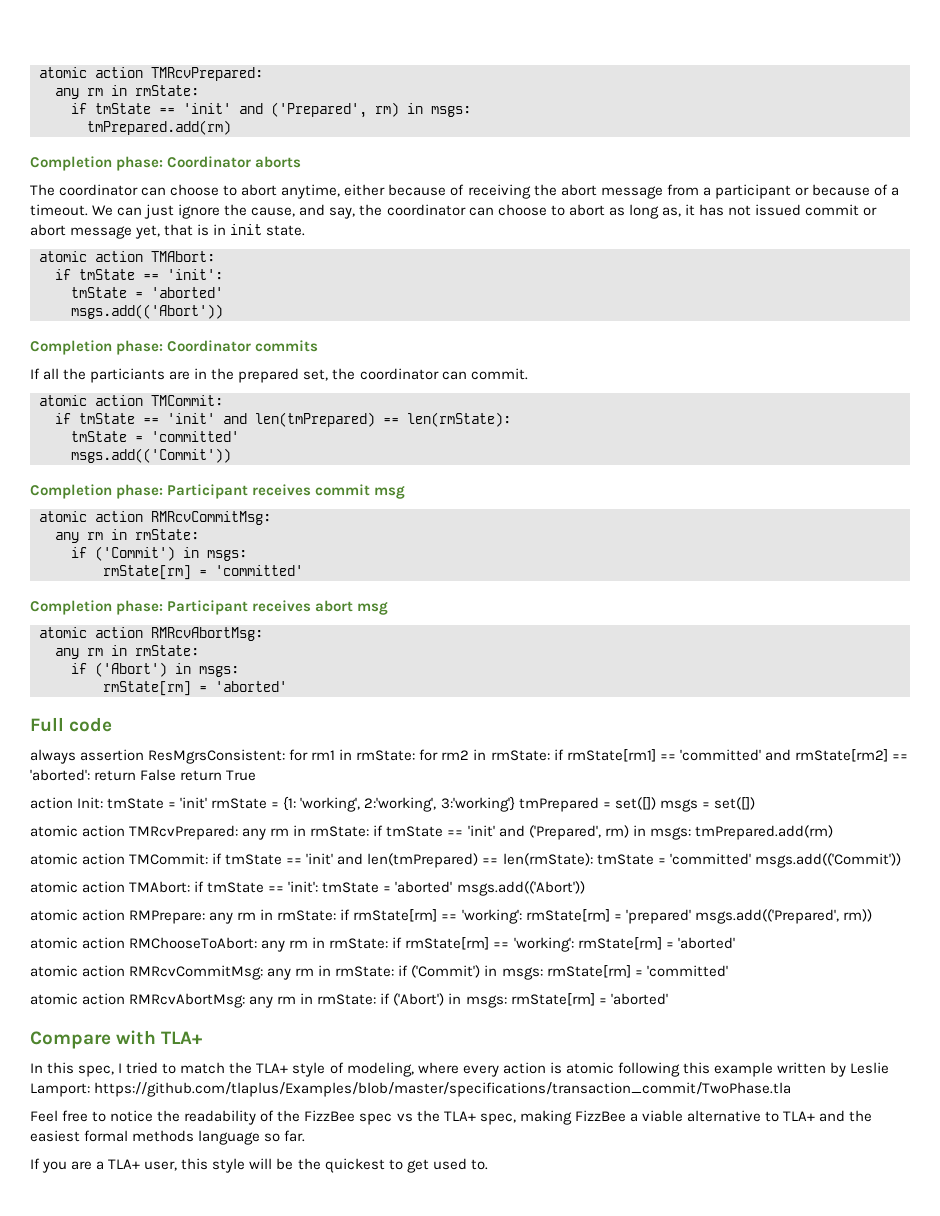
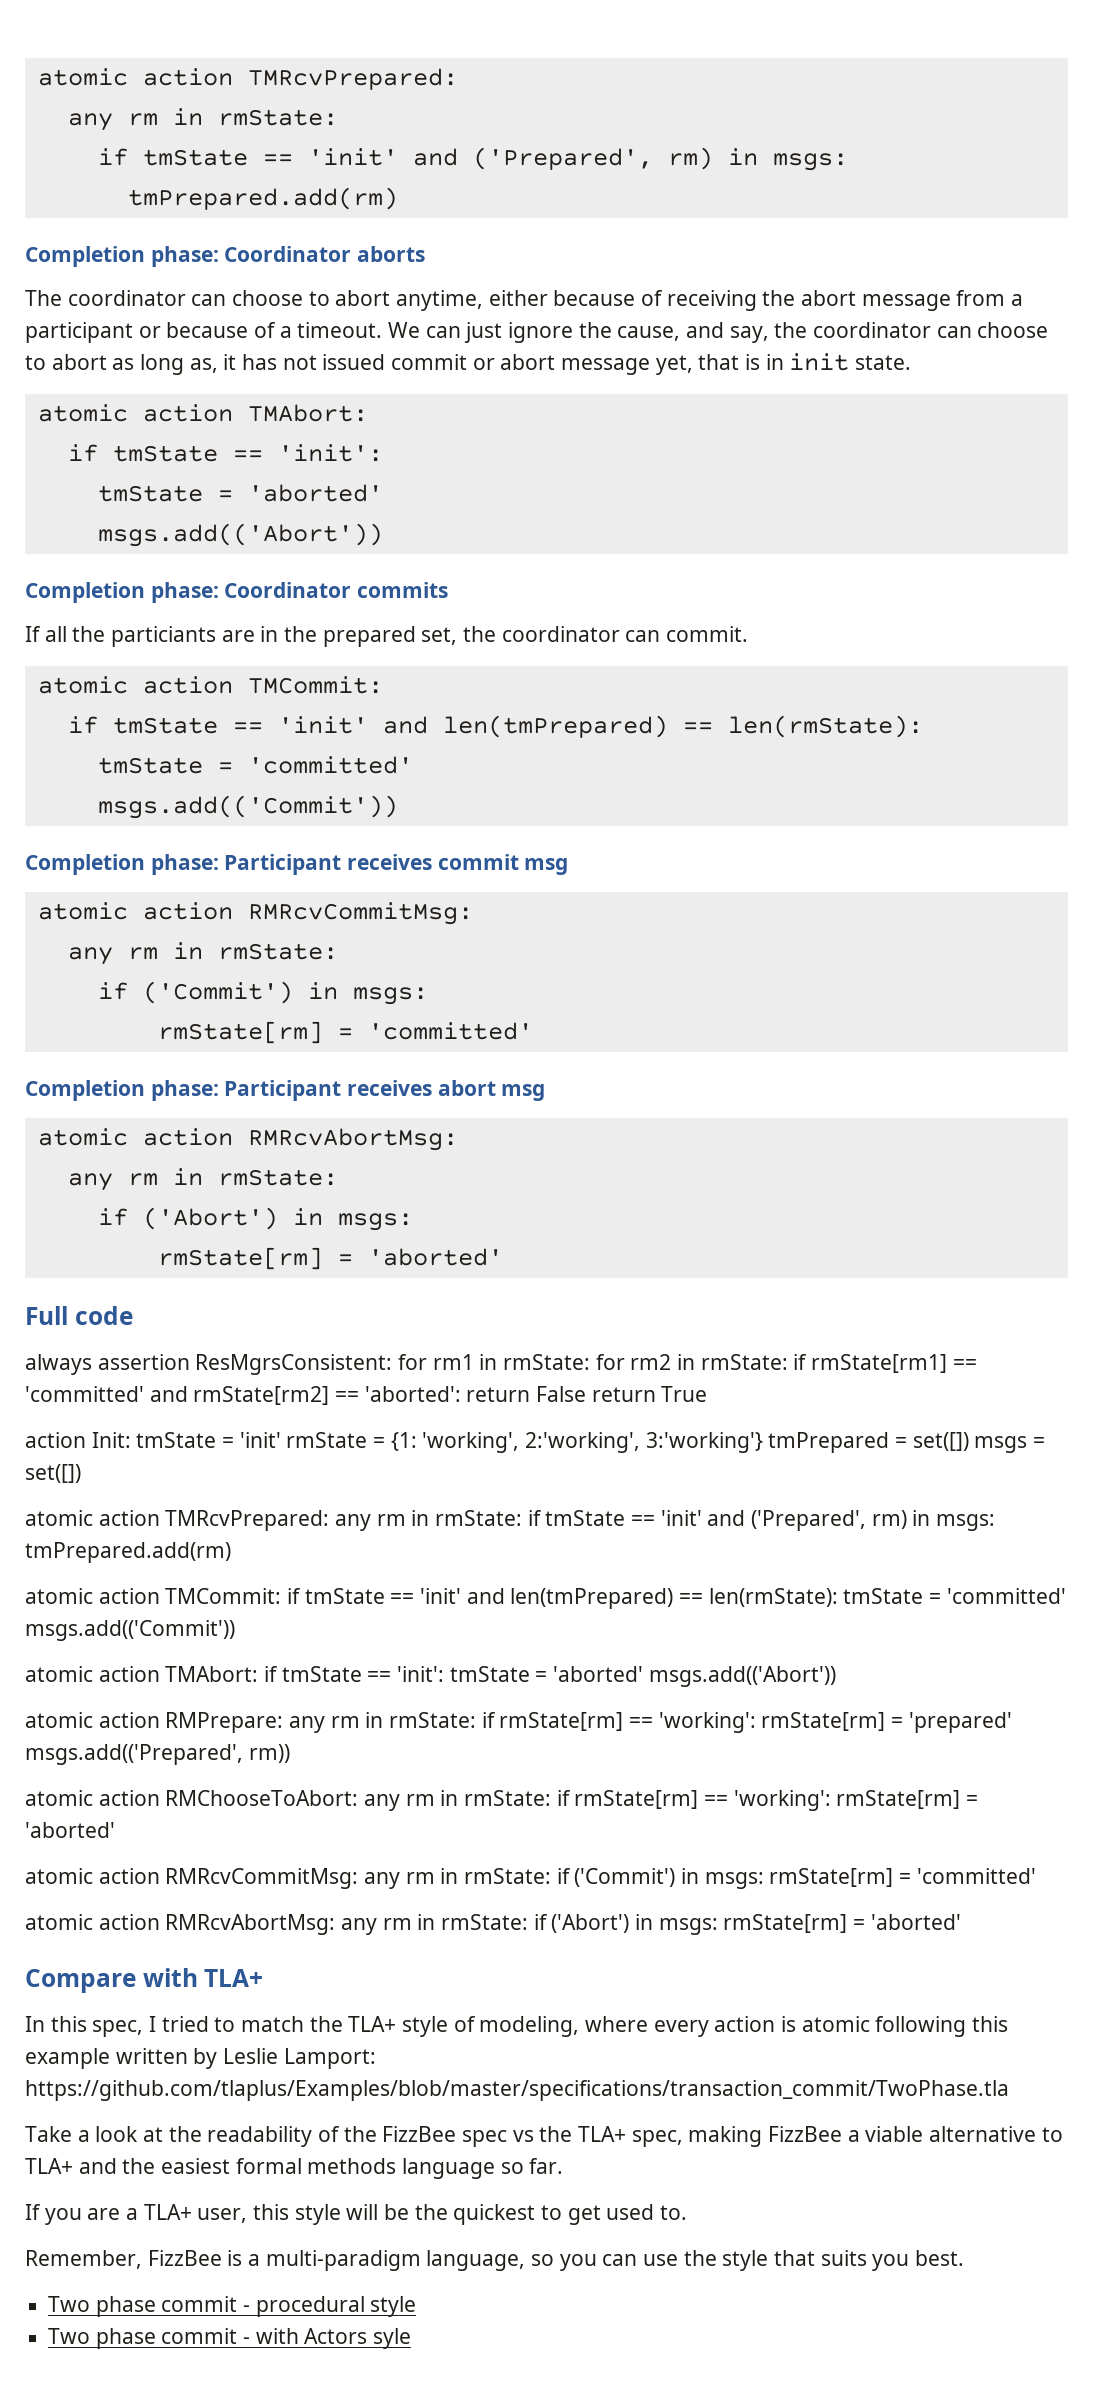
[30,1110,154,1122] Feel free to notice -> [25,2126,164,2142] Take a look at
(488, 1164) none -> [25,2250,965,2271] [48,2296,417,2317] [48,2328,412,2349] // Remember, FizzBee is a multi-paradigm language, so you can use the style that suits you best. // Two phase commit - procedural style // Two phase commit - with Actors syle

